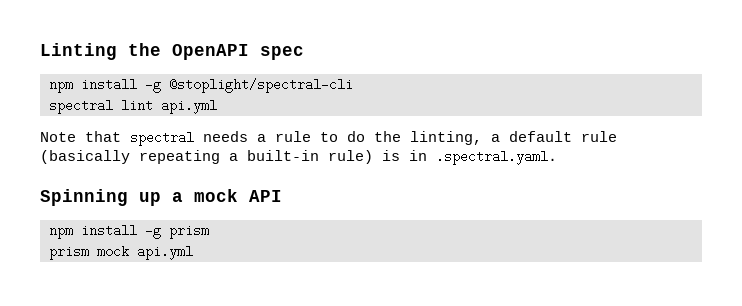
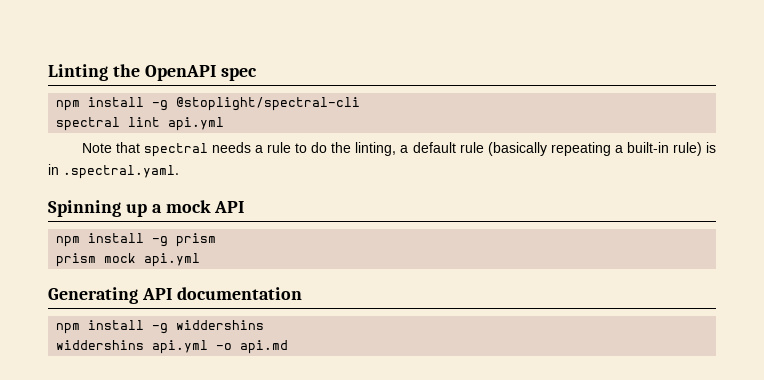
(193, 252) none -> [48,287,302,304] [56,320,265,334] [56,340,289,354] // Generating API documentation // npm install -g widdershins // widdershins api.yml -o api.md

